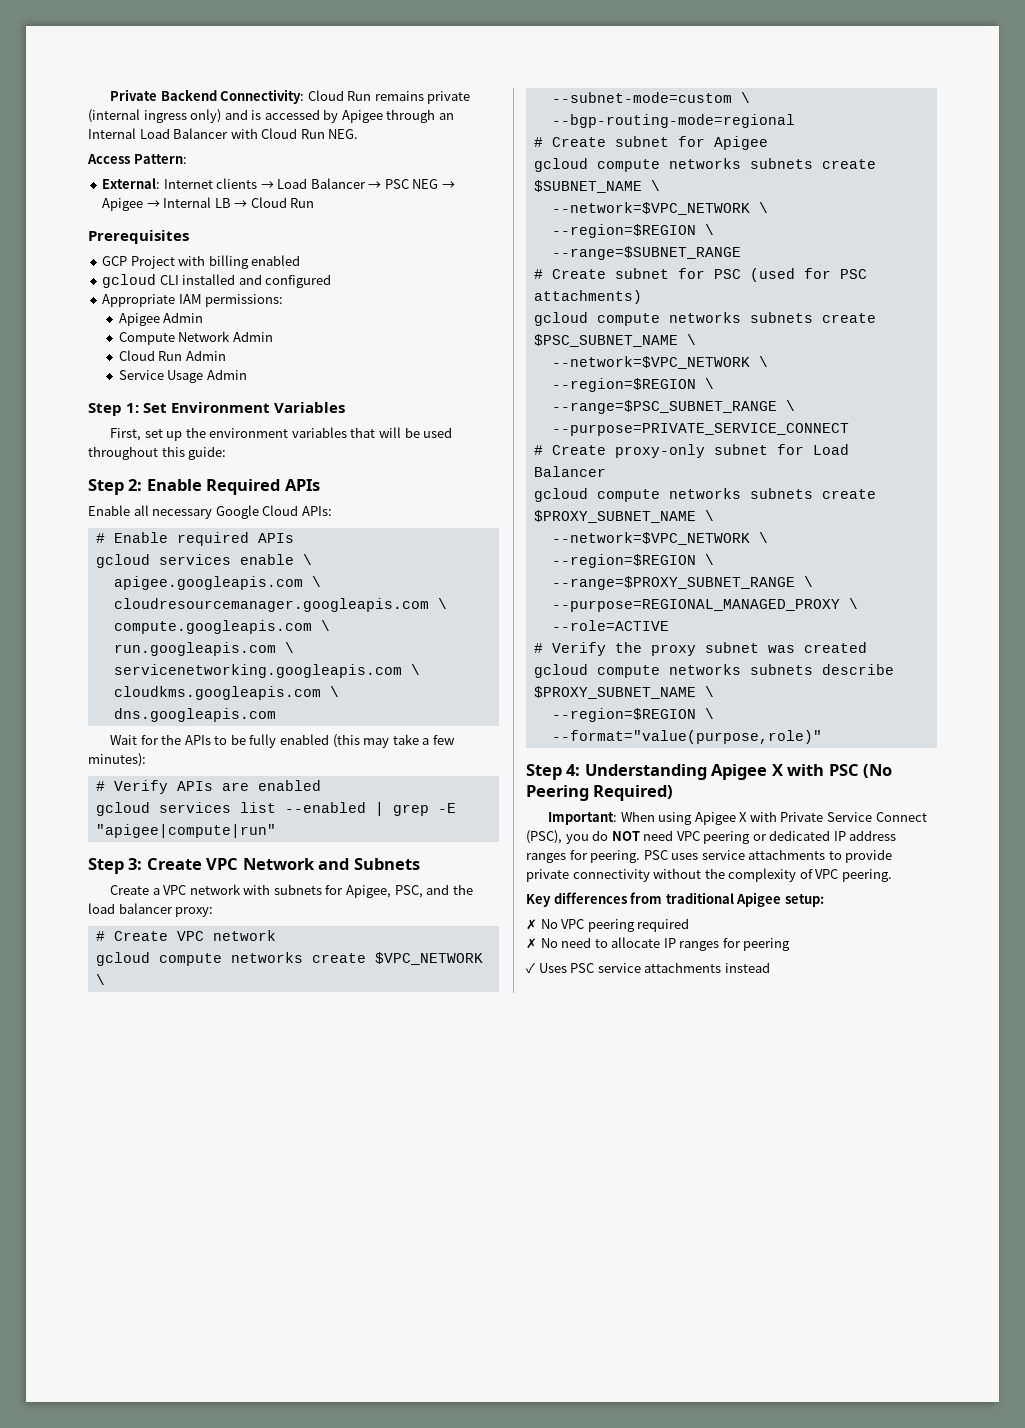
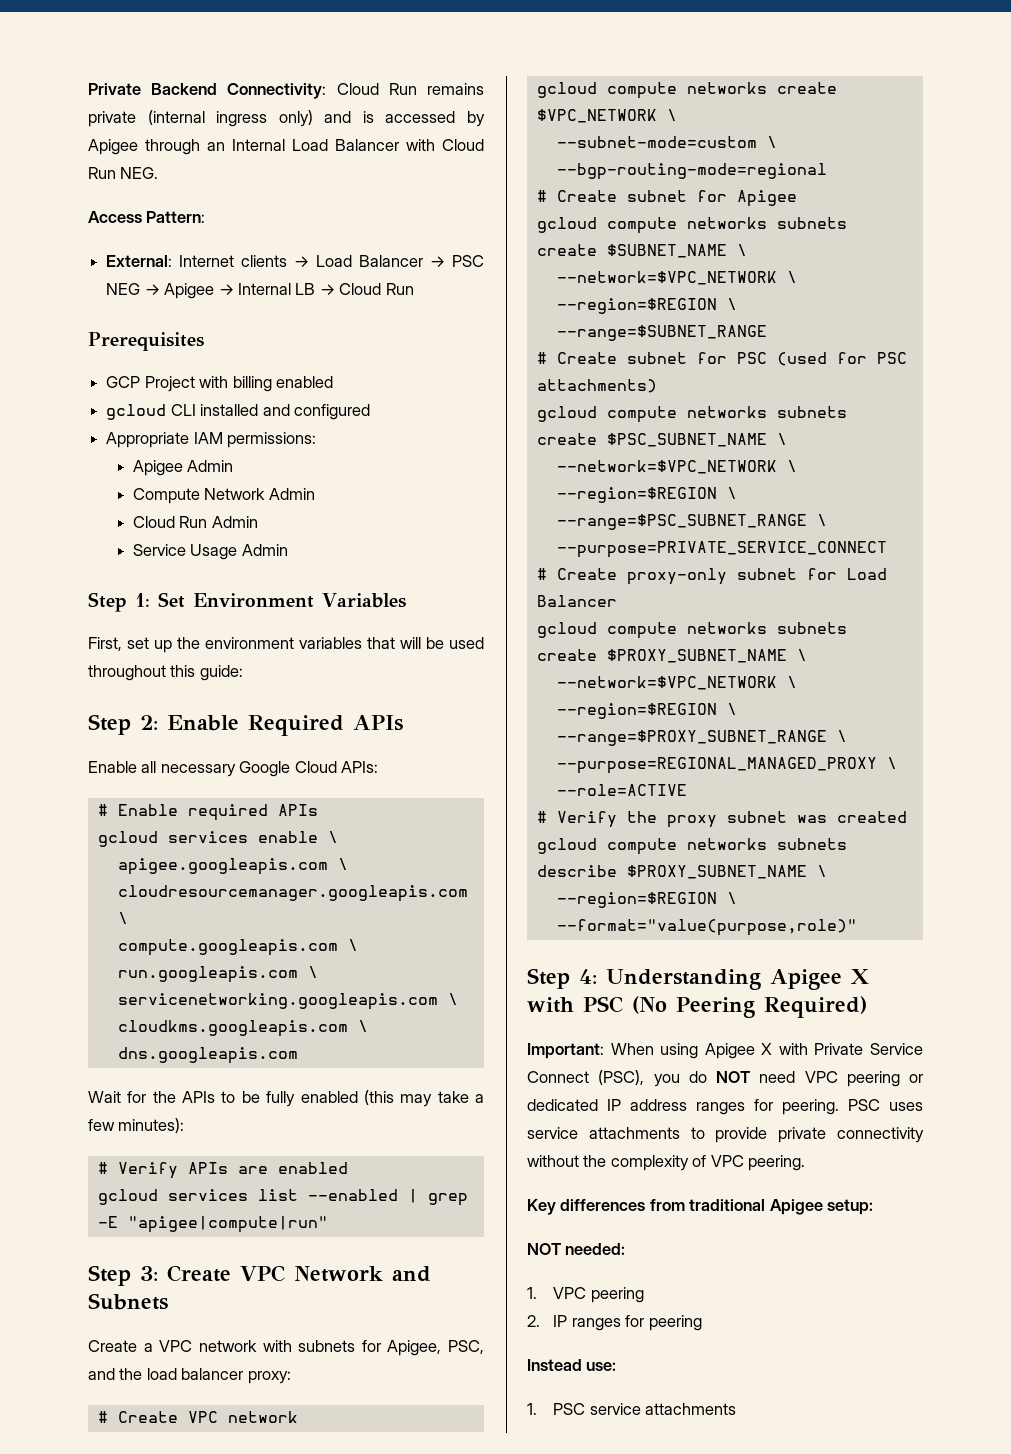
[526,918,690,932] [526,937,661,949] ✗ No VPC peering required // ✗ No need to allocate -> [527,1243,626,1255] [527,1287,644,1303] [527,1315,540,1327] NOT needed: // 1. VPC peering // 2.
[526,962,567,974] ✓ Uses -> [527,1359,617,1371] [527,1403,537,1415] Instead use: // 1.
[724,962,770,973] instead -> (737, 1409) none

